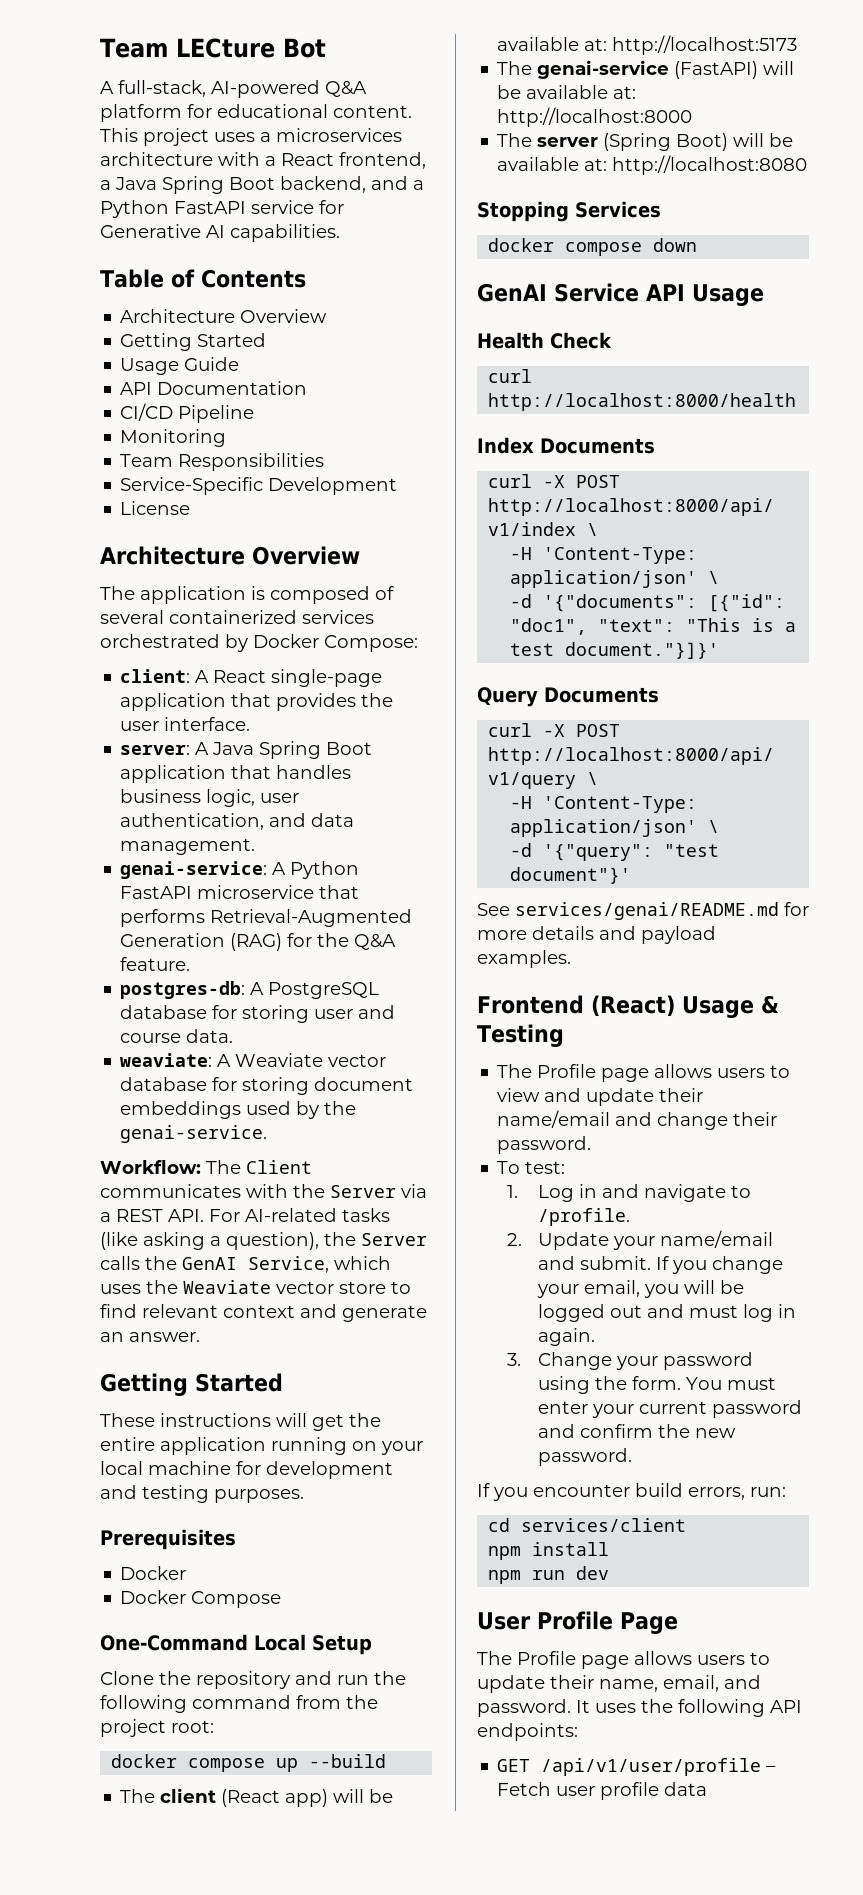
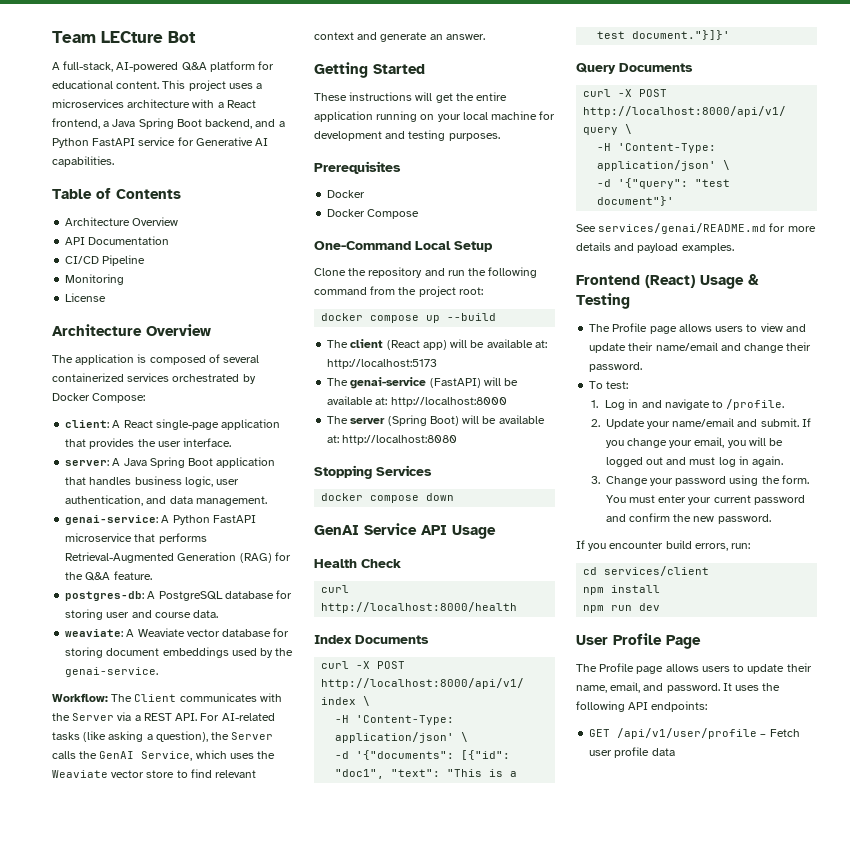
[120,333,267,351] [120,357,240,375] // Getting Started // Usage Guide -> (179, 221) none
[120,453,325,471] [120,477,398,495] // Team Responsibilities // Service-Specific Development -> (125, 279) none

